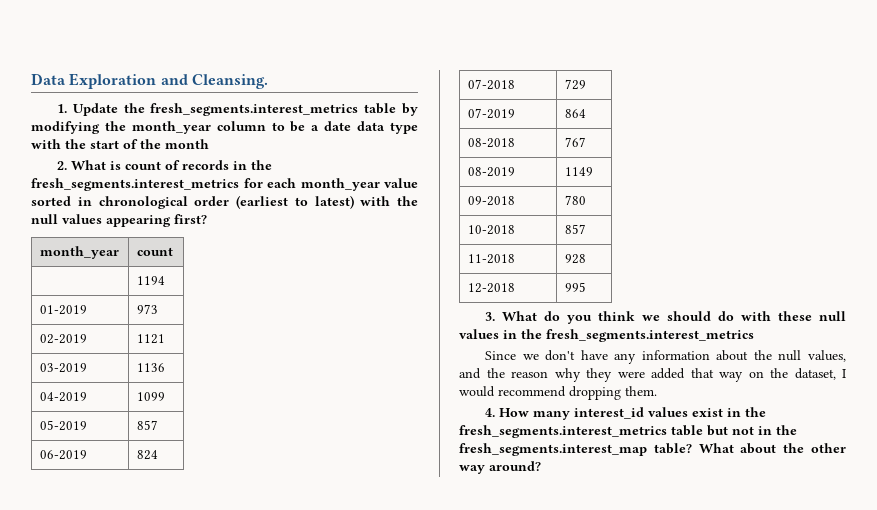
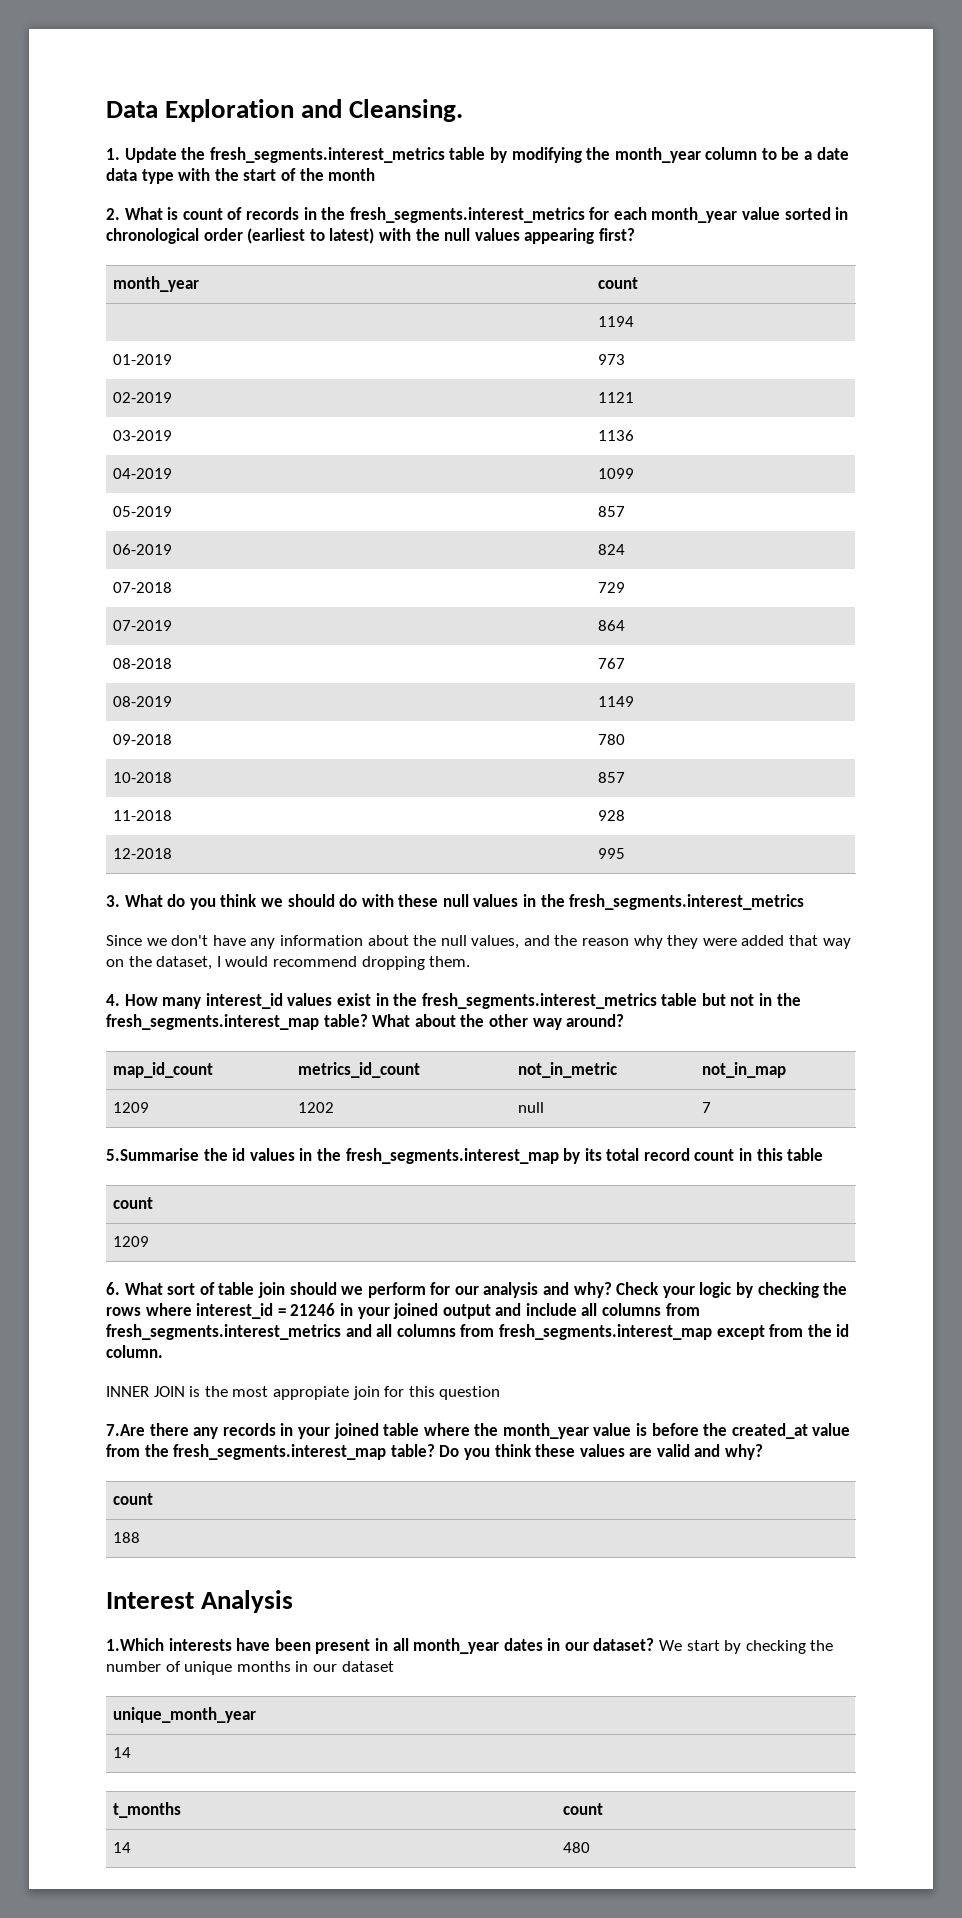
(541, 466) none -> [112,1062,213,1078] [297,1062,420,1078] [517,1062,617,1078] [701,1062,786,1078] [112,1102,149,1113] [297,1102,334,1113] [517,1102,544,1113] [701,1102,711,1113] [106,1148,824,1164] [112,1197,153,1209] [112,1236,149,1247] [106,1282,848,1298] [106,1303,700,1319] [106,1324,850,1340] [106,1345,163,1358] [106,1386,501,1400] [106,1423,851,1439] [106,1444,764,1460] [112,1493,153,1505] [112,1532,140,1543] [106,1590,294,1613] [106,1638,834,1654] [106,1661,394,1675] [112,1707,256,1723] [112,1747,131,1758] [112,1802,181,1818] [562,1803,603,1815] [112,1842,131,1853] [562,1842,590,1853] // map_id_count | metrics_id_count | not_in_metric | not_in_map // 1209 | 1202 | null | 7 // 5.Summarise the id values in the fresh_segments.interest_map by its total record count in this table // count // 1209 // 6. What sort of table join should we perform for our analysis and why? Check your logic by checking the rows where interest_id = 21246 in your joined output and include all columns from fresh_segments.interest_metrics and all columns from fresh_segments.interest_map except from the id column. // INNER JOIN is the most appropiate join for this question // 7.Are there any records in your joined table where the month_year value is before the created_at value from the fresh_segments.interest_map table? Do you think these values are valid and why? // count // 188 // Interest Analysis // 1.Which interests have been present in all month_year dates in our dataset? We start by checking the number of unique months in our dataset // unique_month_year // 14 // t_months | count // 14 | 480

